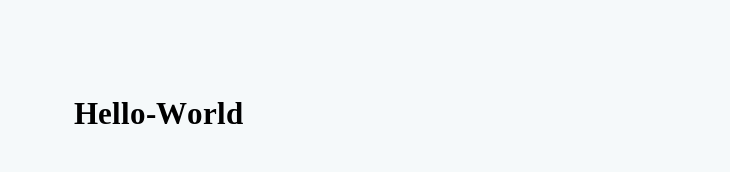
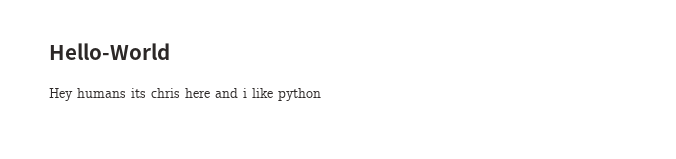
(243, 113) none -> [49,88,321,101] // Hey humans its chris here and i like python

